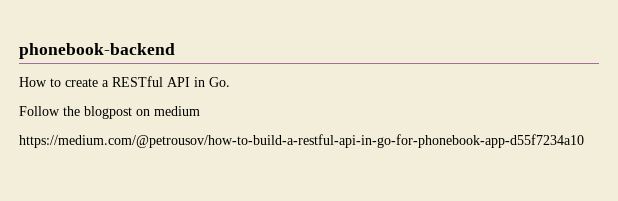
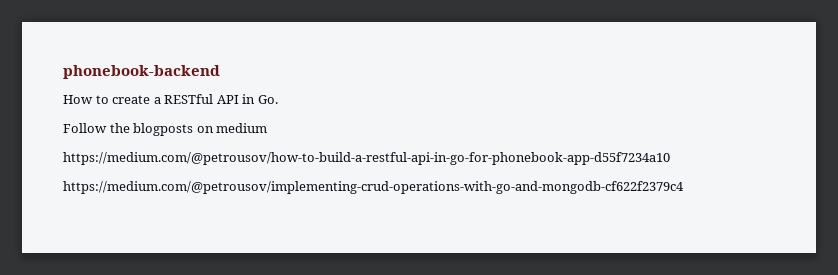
[84,106,132,119] blogpost -> [133,123,194,136] blogposts
(584, 141) none -> [63,181,684,194] // https://medium.com/@petrousov/implementing-crud-operations-with-go-and-mongodb-cf622f2379c4

